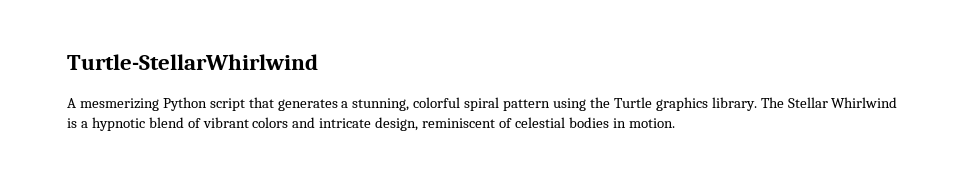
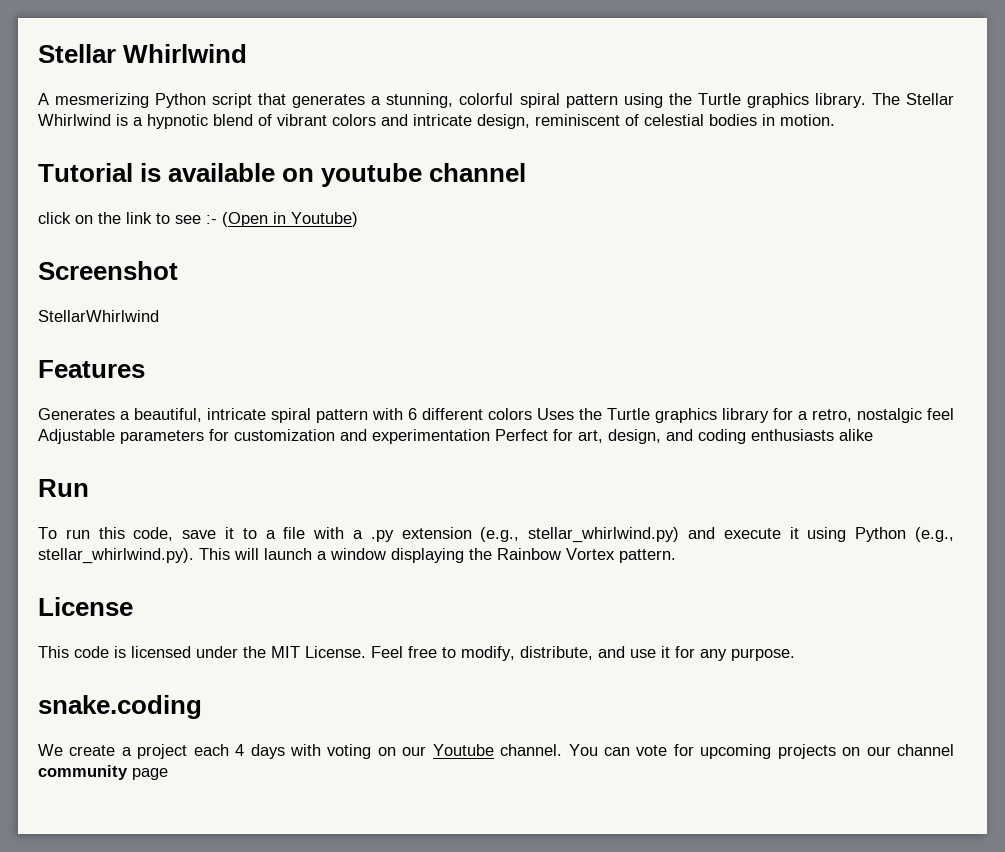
[67,54,318,70] Turtle-StellarWhirlwind -> [38,44,248,63] Stellar Whirlwind
(675, 123) none -> [38,163,527,187] [38,212,358,227] [38,261,178,280] [38,310,159,322] [38,360,145,378] [38,408,954,423] [38,429,873,444] [38,479,89,497] [38,527,954,543] [38,548,676,564] [38,597,133,616] [38,646,795,661] [38,695,202,719] [38,744,955,759] [38,765,168,780] // Tutorial is available on youtube channel // click on the link to see :- (Open in Youtube) // Screenshot // StellarWhirlwind // Features // Generates a beautiful, intricate spiral pattern with 6 different colors Uses the Turtle graphics library for a retro, nostalgic feel Adjustable parameters for customization and experimentation Perfect for art, design, and coding enthusiasts alike // Run // To run this code, save it to a file with a .py extension (e.g., stellar_whirlwind.py) and execute it using Python (e.g., stellar_whirlwind.py). This will launch a window displaying the Rainbow Vortex pattern. // License // This code is licensed under the MIT License. Feel free to modify, distribute, and use it for any purpose. // snake.coding // We create a project each 4 days with voting on our Youtube channel. You can vote for upcoming projects on our channel community page

